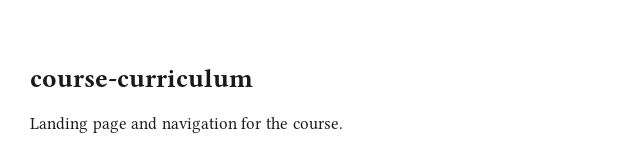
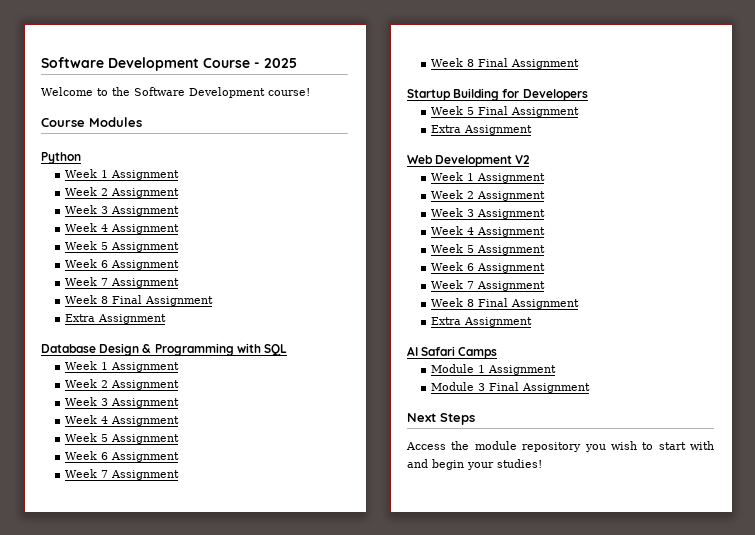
[30,69,253,87] [30,117,343,133] course-curriculum // Landing page and navigation for the course. -> [41,57,297,71] [41,87,310,98] [41,117,142,127] [41,152,81,164] [65,169,180,180] [65,187,180,198] [65,205,180,216] [65,223,180,234] [65,241,180,252] [65,259,180,270] [65,277,180,288] [65,295,214,306] [65,314,167,324] [41,343,288,356] [65,361,180,372] [65,379,180,390] [65,397,180,408] [65,415,180,426] [65,433,180,444] [65,451,180,462] [65,469,180,480] [431,58,580,69] [407,88,588,101] [431,106,580,117] [431,125,533,135] [407,155,531,167] [431,172,546,183] [431,190,546,201] [431,208,546,219] [431,226,546,237] [431,244,546,255] [431,262,546,273] [431,280,546,291] [431,298,580,309] [431,317,533,327] [407,346,498,359] [431,364,557,375] [431,382,591,393] [407,413,475,425] [406,441,714,452] [407,459,542,470] Software Development Course - 2025 // Welcome to the Software Development course! // Course Modules // Python // Week 1 Assignment // Week 2 Assignment // Week 3 Assignment // Week 4 Assignment // Week 5 Assignment // Week 6 Assignment // Week 7 Assignment // Week 8 Final Assignment // Extra Assignment // Database Design & Programming with SQL // Week 1 Assignment // Week 2 Assignment // Week 3 Assignment // Week 4 Assignment // Week 5 Assignment // Week 6 Assignment // Week 7 Assignment // Week 8 Final Assignment // Startup Building for Developers // Week 5 Final Assignment // Extra Assignment // Web Development V2 // Week 1 Assignment // Week 2 Assignment // Week 3 Assignment // Week 4 Assignment // Week 5 Assignment // Week 6 Assignment // Week 7 Assignment // Week 8 Final Assignment // Extra Assignment // AI Safari Camps // Module 1 Assignment // Module 3 Final Assignment // Next Steps // Access the module repository you wish to start with and begin your studies!

